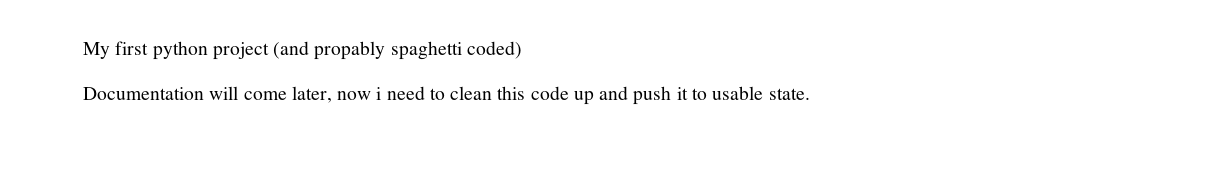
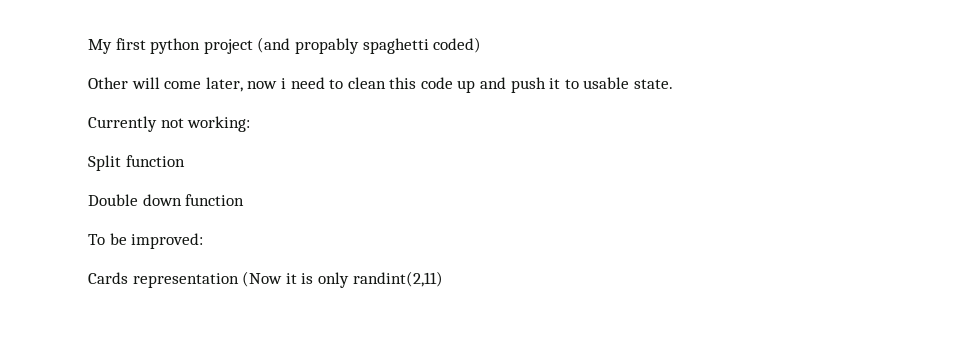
[83,87,204,100] Documentation -> [88,77,128,89] Other
(810, 94) none -> [88,116,251,132] [88,155,185,171] [88,194,245,206] [88,233,204,249] [88,271,443,288] // Currently not working: // Split function // Double down function // To be improved: // Cards representation (Now it is only randint(2,11)

